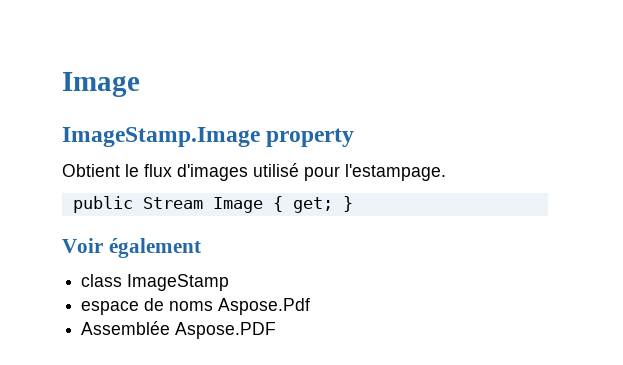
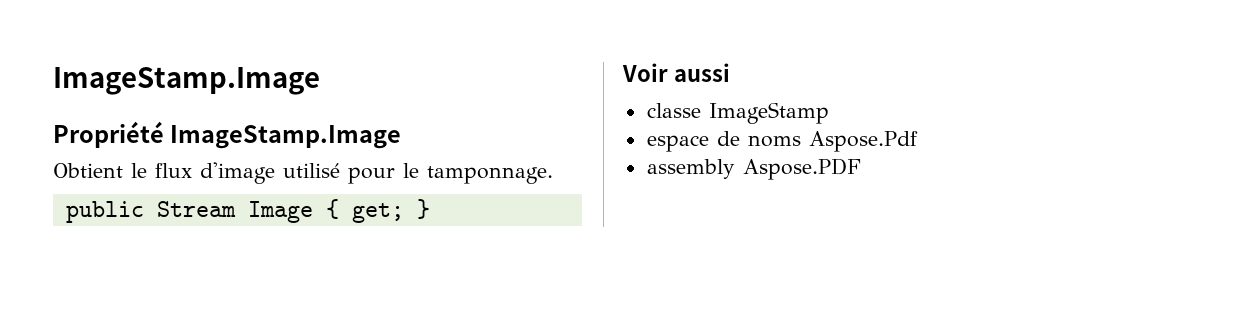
[62,72,140,97] [62,127,355,147] Image // ImageStamp.Image property -> [53,67,320,95] [53,121,402,149] ImageStamp.Image // Propriété ImageStamp.Image
[177,164,248,181] d'images -> [200,162,275,184] d'image
[345,164,446,181] l'estampage. -> [403,163,553,184] le tamponnage.
[108,238,201,258] [81,274,123,287] également // class -> [673,63,730,82] [646,103,701,118] aussi // classe
[81,321,171,335] Assemblée -> [646,159,735,179] assembly

